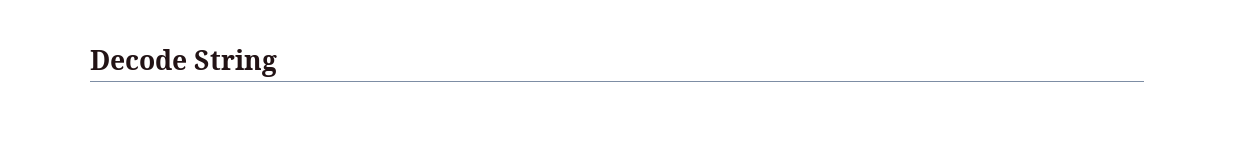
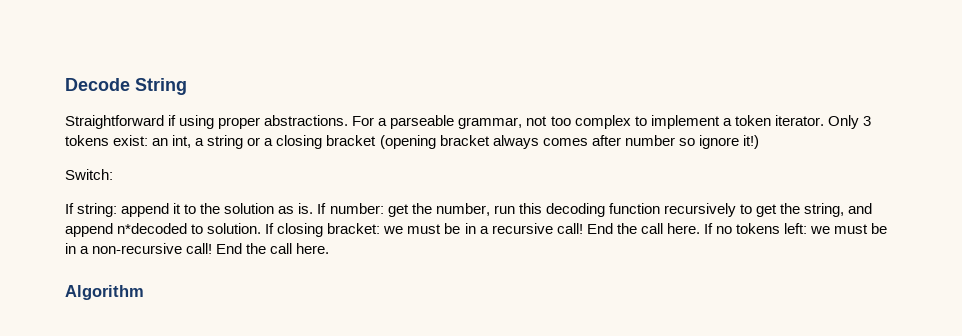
(278, 63) none -> [65,115,871,129] [65,135,759,149] [65,169,113,180] [65,203,873,217] [65,223,888,237] [65,243,330,254] [65,285,144,300] // Straightforward if using proper abstractions. For a parseable grammar, not too complex to implement a token iterator. Only 3 tokens exist: an int, a string or a closing bracket (opening bracket always comes after number so ignore it!) // Switch: // If string: append it to the solution as is. If number: get the number, run this decoding function recursively to get the string, and append n*decoded to solution. If closing bracket: we must be in a recursive call! End the call here. If no tokens left: we must be in a non-recursive call! End the call here. // Algorithm

